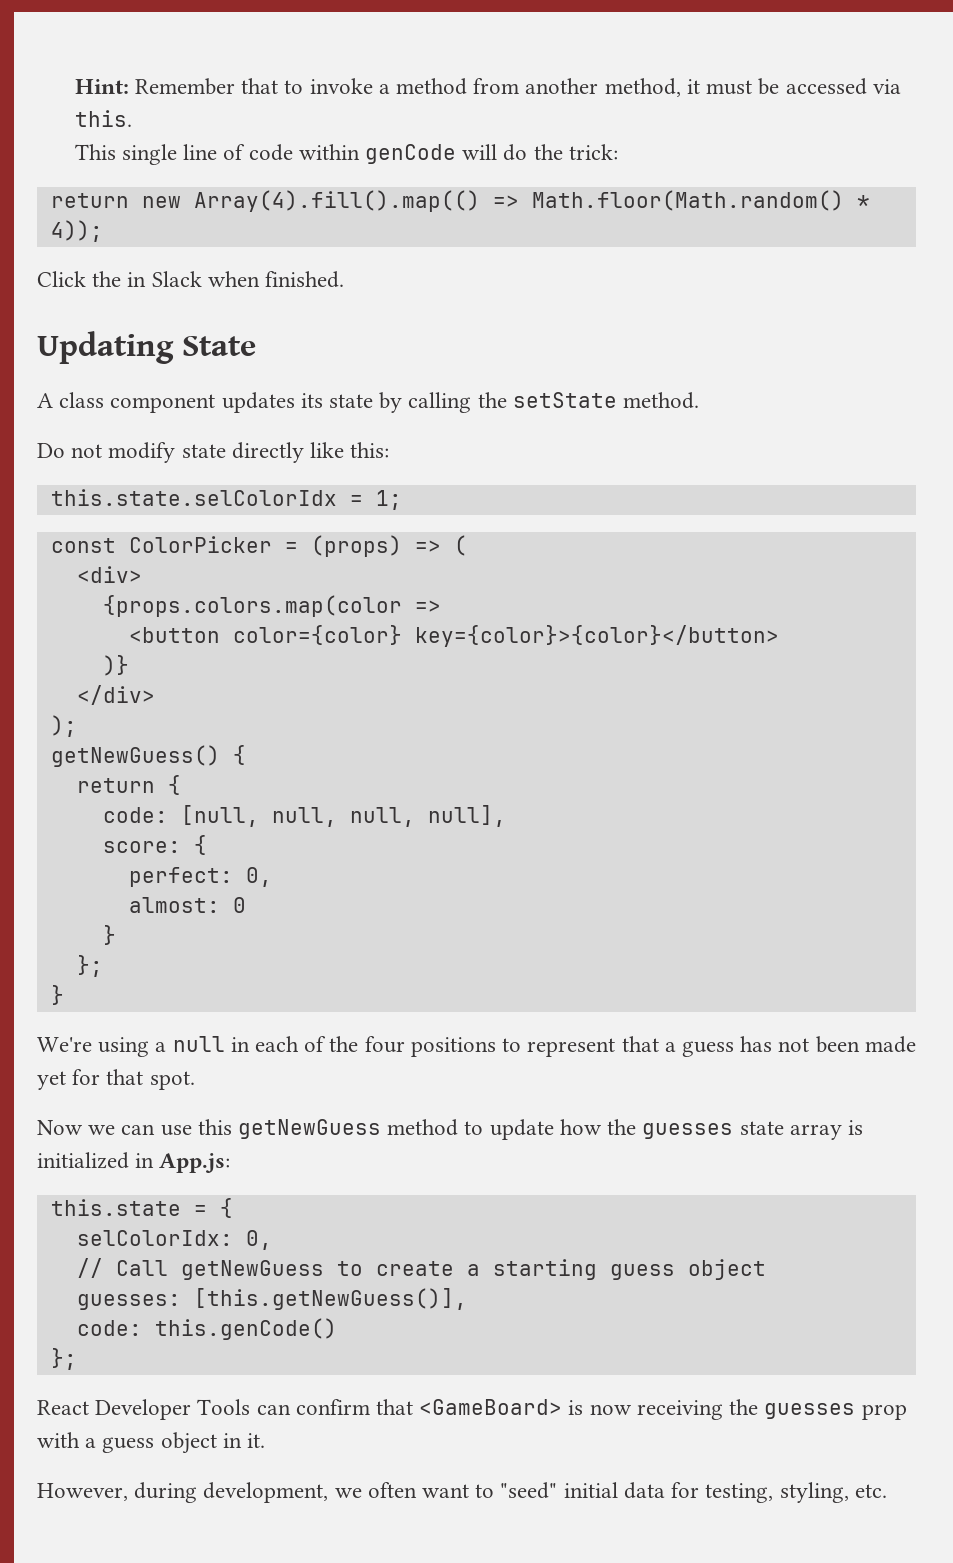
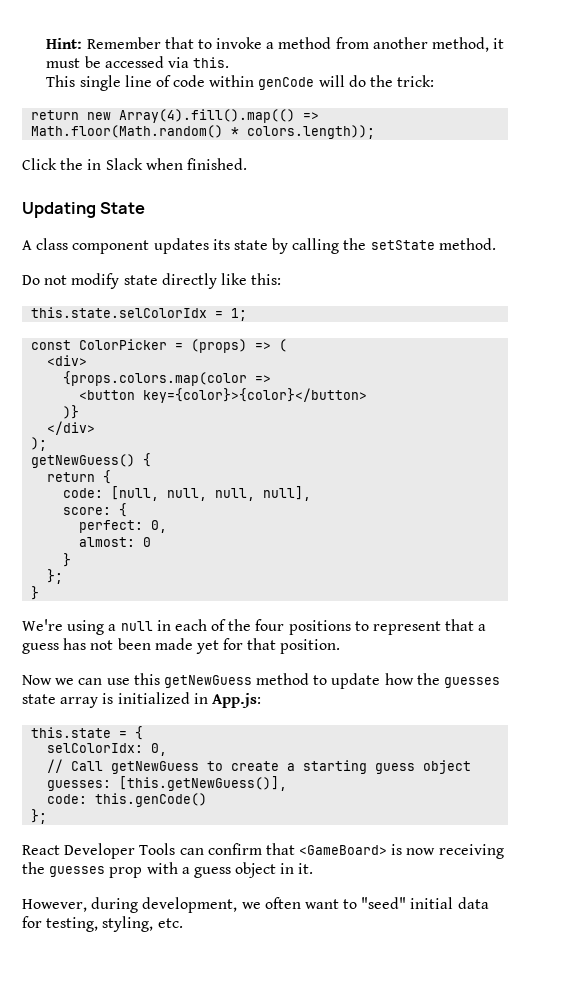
[50,220,103,242] 4)); -> [247,125,376,139] colors.length));
[232,625,402,645] color={color} -> (136, 395) none
[149,1071,195,1090] spot. -> [280,639,341,654] position.

